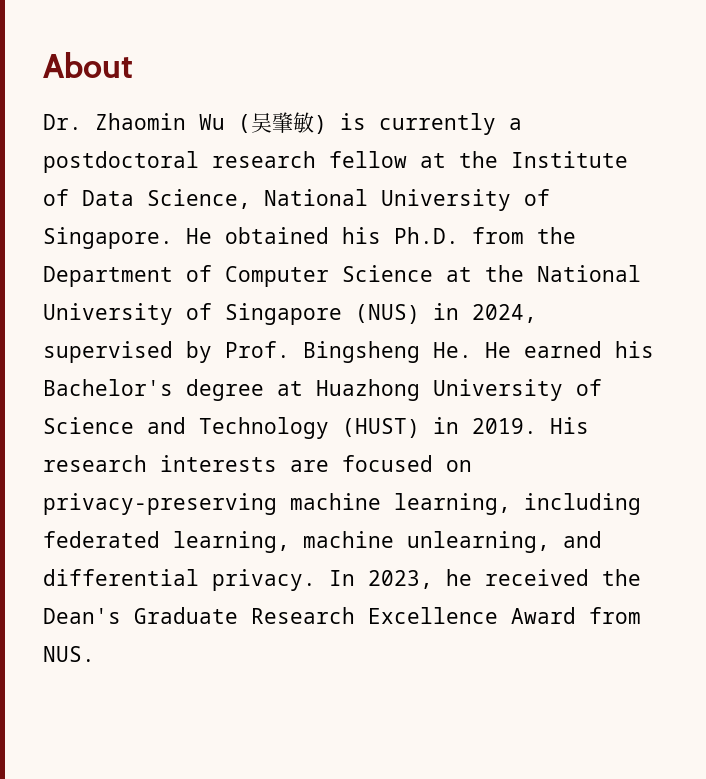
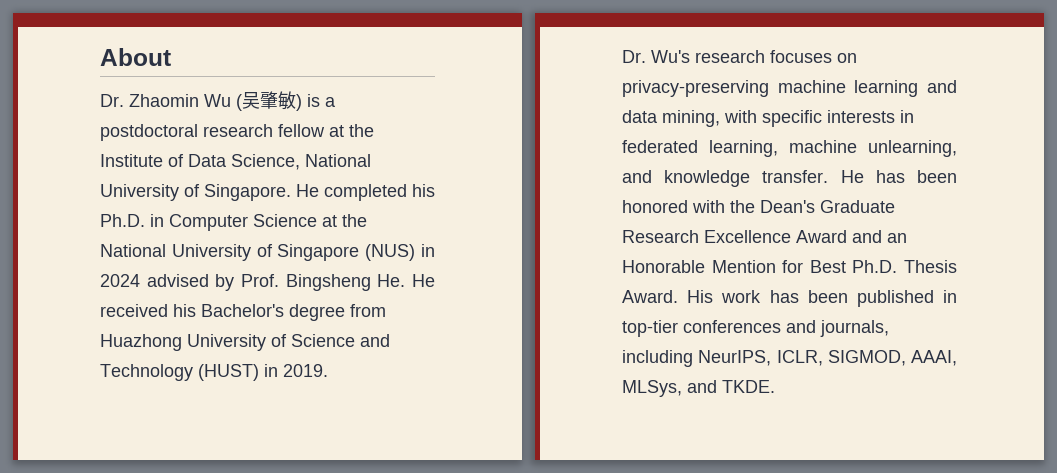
[379,113,496,135] currently -> (320, 100) none
[225,227,329,244] obtained -> [324,184,407,201] completed
[472,227,576,244] [43,265,212,287] from the Department of -> [150,214,164,227] in
[472,304,537,323] [43,341,173,363] 2024, supervised -> [100,274,209,287] 2024 advised
[524,341,602,358] earned -> [100,304,168,317] received
[277,381,303,396] at -> [350,304,386,317] from
[550,417,589,434] [43,455,472,472] [43,493,641,515] His research interests are focused on privacy-preserving machine learning, including -> [622,50,857,63] [622,80,957,97] [622,110,914,127] // Dr. Wu's research focuses on privacy-preserving machine learning and data mining, with specific interests in
[43,569,589,591] differential privacy. In 2023, he received -> [664,170,957,187] [622,200,725,213] knowledge transfer. He has been honored with
[589,607,641,624] [43,646,95,662] from NUS. -> [852,230,907,243] [622,260,957,273] [622,290,957,307] [622,320,889,337] [622,350,957,367] [622,380,775,397] and an Honorable Mention for Best Ph.D. Thesis Award. His work has been published in top-tier conferences and journals, including NeurIPS, ICLR, SIGMOD, AAAI, MLSys, and TKDE.

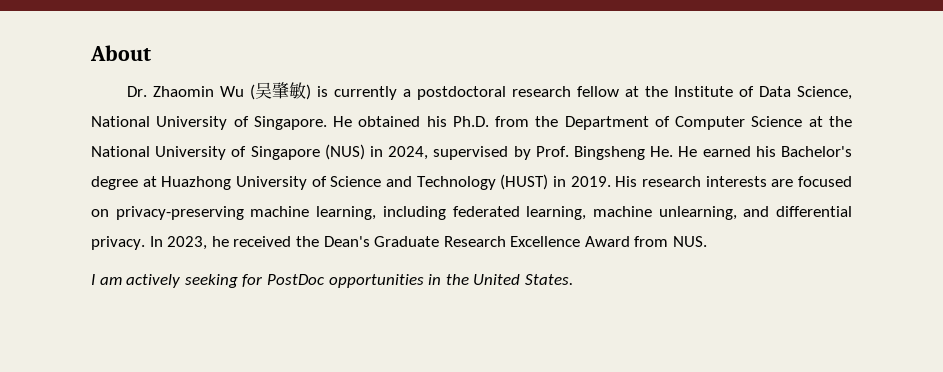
(320, 100) none -> [333,86,397,100] currently
[324,184,407,201] completed -> [358,116,421,127] obtained
[150,214,164,227] in -> [495,116,670,130] from the Department of
[100,274,209,287] 2024 advised -> [388,146,509,160] 2024, supervised
[100,304,168,317] received -> [702,146,751,157] earned
[350,304,386,317] from -> [142,176,157,187] at
[622,50,857,63] [622,80,957,97] [622,110,914,127] // Dr. Wu's research focuses on privacy-preserving machine learning and data mining, with specific interests in -> [615,176,852,187] [91,206,446,220] His research interests are focused on privacy-preserving machine learning, including
[664,170,957,187] [622,200,725,213] knowledge transfer. He has been honored with -> [776,206,852,217] [91,236,292,250] differential privacy. In 2023, he received
[852,230,907,243] [622,260,957,273] [622,290,957,307] [622,320,889,337] [622,350,957,367] [622,380,775,397] and an Honorable Mention for Best Ph.D. Thesis Award. His work has been published in top-tier conferences and journals, including NeurIPS, ICLR, SIGMOD, AAAI, MLSys, and TKDE. -> [634,236,708,247] [91,274,573,288] from NUS. // I am actively seeking for PostDoc opportunities in the United States.

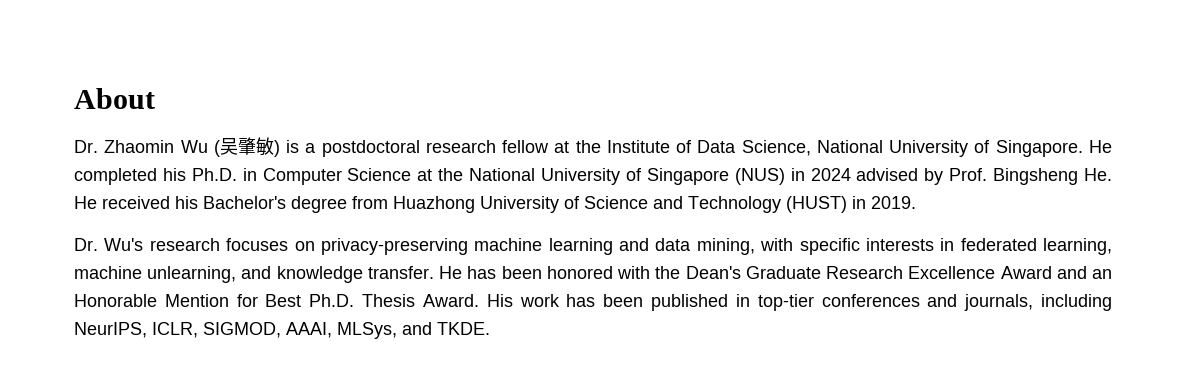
[333,86,397,100] currently -> (300, 146) none
[358,116,421,127] obtained -> [74,168,157,185] completed
[495,116,670,130] from the Department of -> [242,168,257,181] in
[388,146,509,160] 2024, supervised -> [810,168,919,181] 2024 advised
[702,146,751,157] earned -> [102,196,170,209] received
[142,176,157,187] at -> [352,196,388,209] from
[615,176,852,187] [91,206,446,220] His research interests are focused on privacy-preserving machine learning, including -> [74,238,955,255] // Dr. Wu's research focuses on privacy-preserving machine learning and data mining, with specific interests in
[776,206,852,217] [91,236,292,250] differential privacy. In 2023, he received -> [276,266,651,283] knowledge transfer. He has been honored with
[634,236,708,247] [91,274,573,288] from NUS. // I am actively seeking for PostDoc opportunities in the United States. -> [1056,266,1113,279] [74,294,1113,311] [74,322,490,339] and an Honorable Mention for Best Ph.D. Thesis Award. His work has been published in top-tier conferences and journals, including NeurIPS, ICLR, SIGMOD, AAAI, MLSys, and TKDE.

